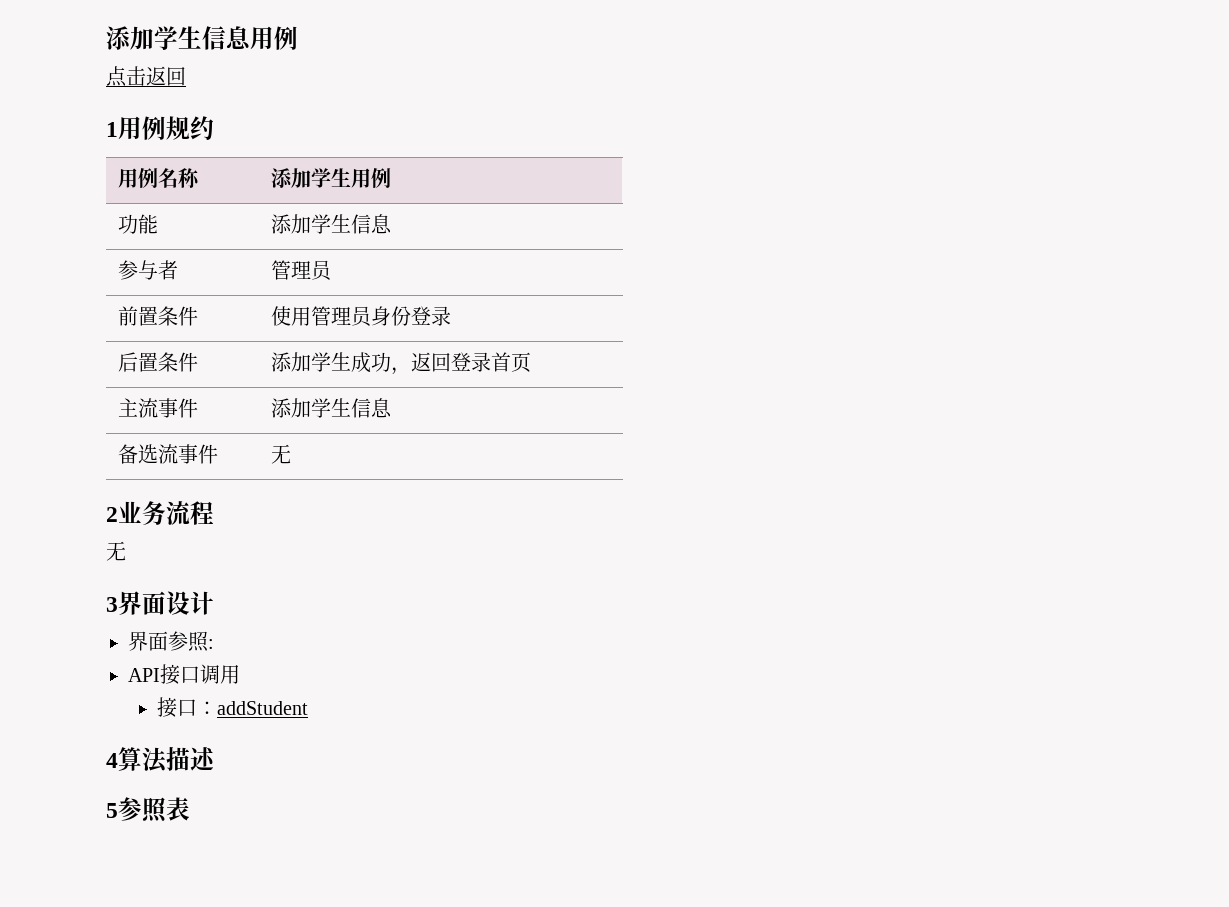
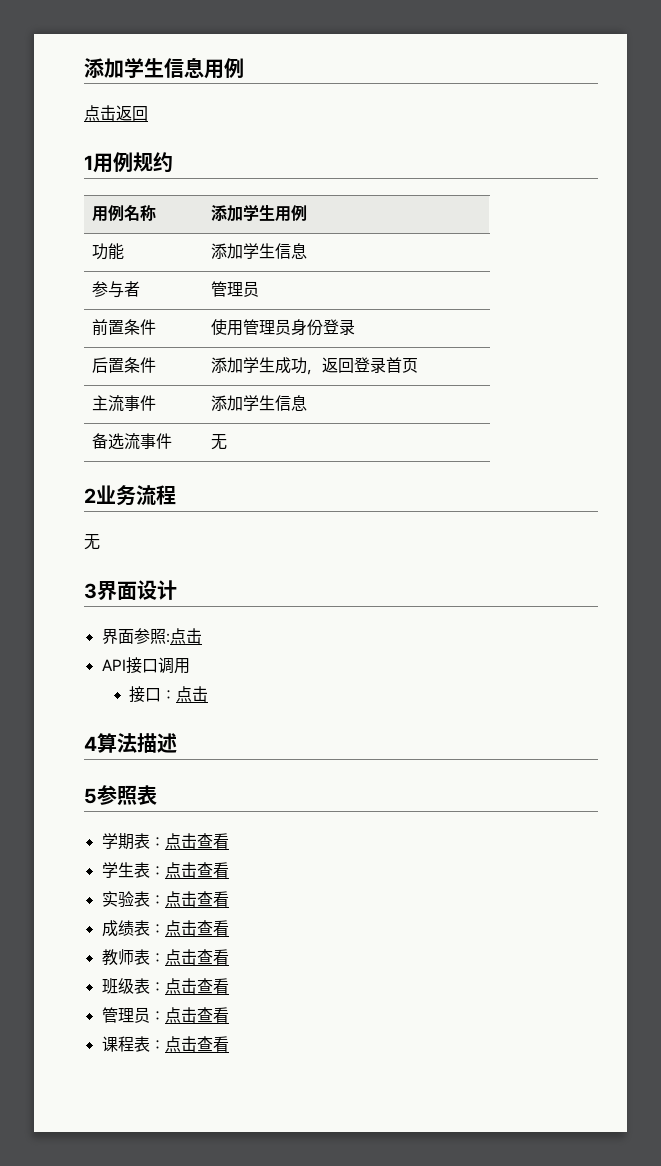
(214, 644) none -> [169,628,202,644] 点击
[217,701,309,715] addStudent -> [176,686,209,702] 点击
(190, 809) none -> [101,833,229,850] [101,862,229,878] [101,891,229,907] [101,920,229,937] [101,949,229,966] [101,978,229,994] [101,1007,229,1023] [101,1036,229,1052] // 学期表：点击查看 // 学生表：点击查看 // 实验表：点击查看 // 成绩表：点击查看 // 教师表：点击查看 // 班级表：点击查看 // 管理员：点击查看 // 课程表：点击查看

